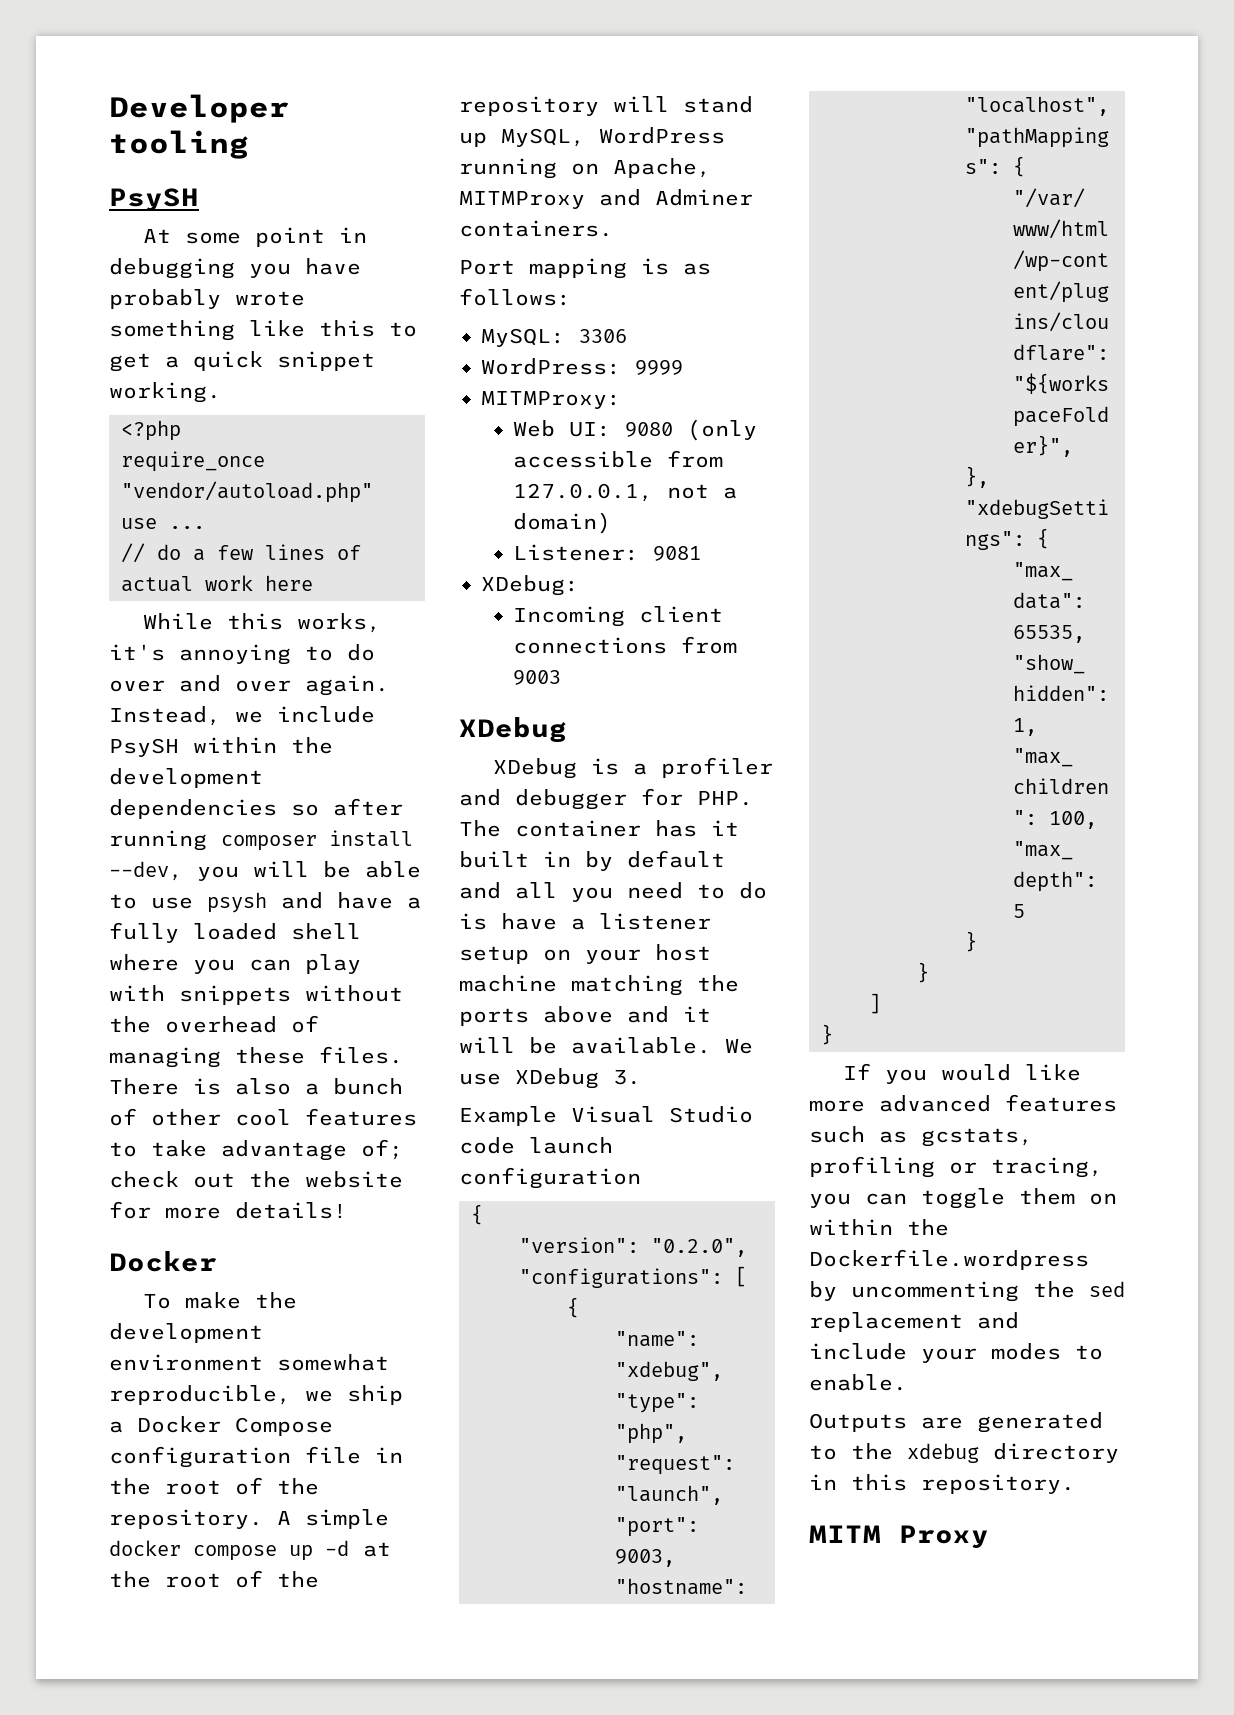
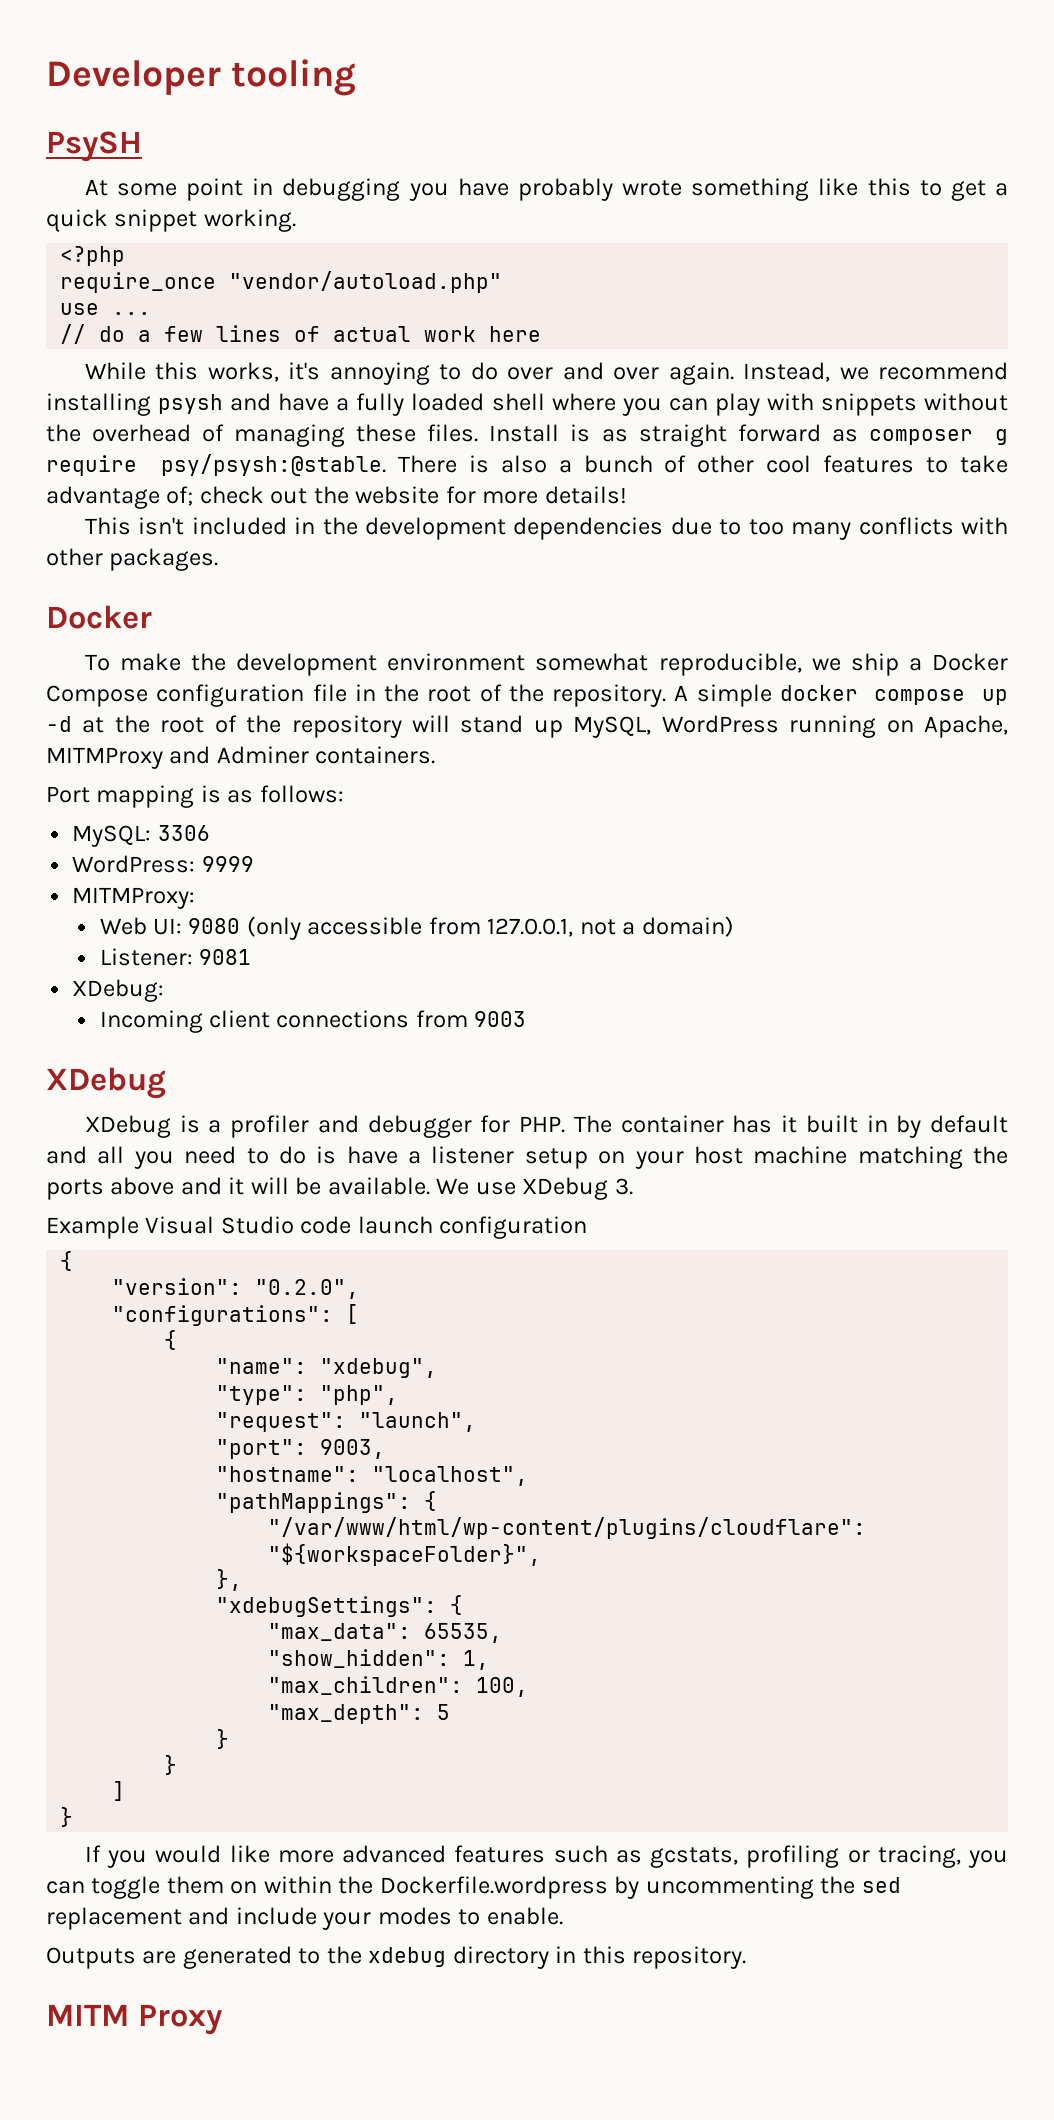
[277,706,375,723] [109,737,333,757] [109,768,263,788] [109,798,403,819] [109,830,413,851] [109,861,421,881] [109,894,193,909] include PsySH within the development dependencies so after running composer install --dev, you will be able to use -> [878,362,1009,380] [46,393,151,416] recommend installing
(403, 1055) none -> [489,424,1009,447] [46,454,386,476] Install is as straight forward as composer g require psy/psysh:@stable.
(347, 1210) none -> [84,517,1008,540] [46,548,219,571] // This isn't included in the development dependencies due to too many conflicts with other packages.

